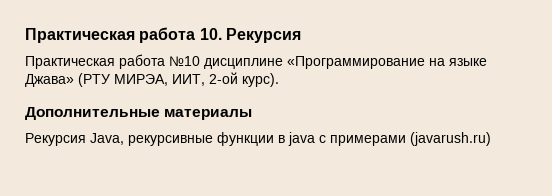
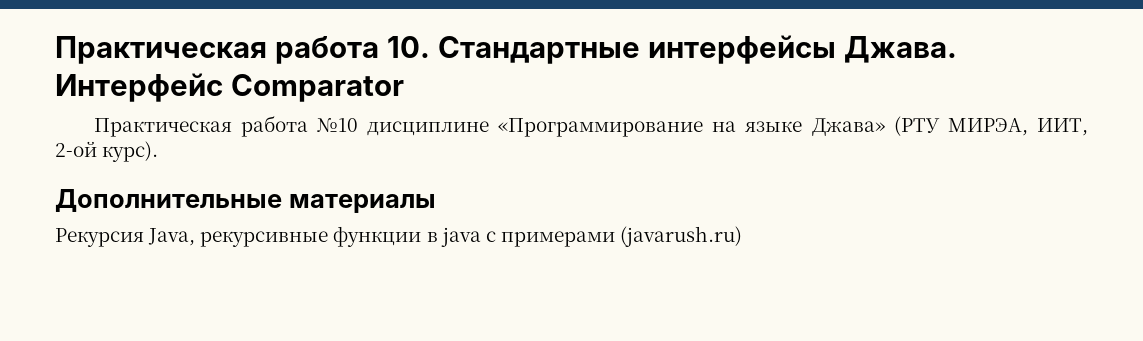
[225,28,301,43] Рекурсия -> [437,35,957,64] [55,73,404,102] Стандартные интерфейсы Джава. Интерфейс Comparator

